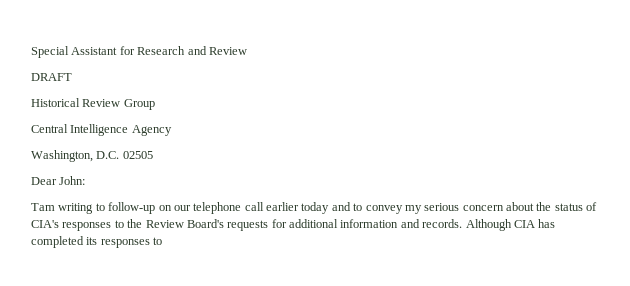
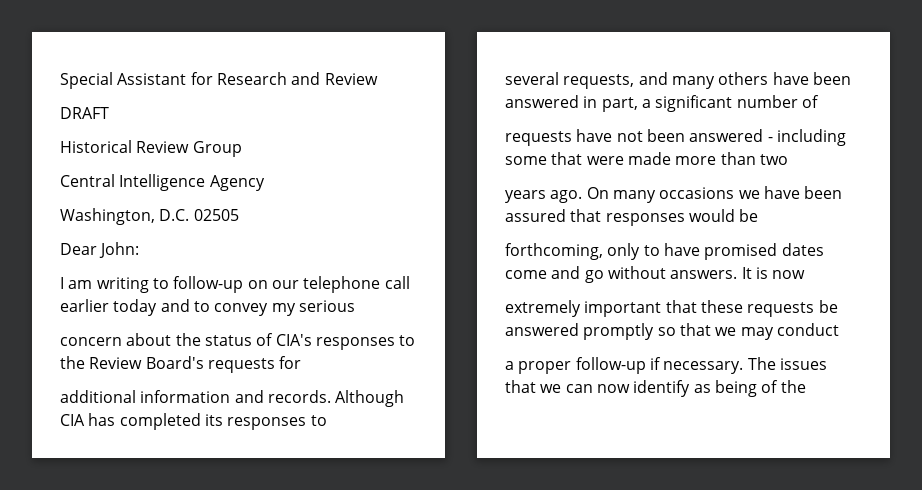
[31,203,55,211] Tam -> [60,277,93,289] I am
(460, 207) none -> (355, 306) //
(287, 223) none -> (302, 362) //
(163, 241) none -> [505,72,851,89] [505,95,819,112] [505,129,846,146] [505,152,788,165] [505,186,843,203] [505,209,759,226] [505,243,824,260] [505,266,806,283] [505,300,838,317] [505,323,839,340] [505,357,827,374] [505,380,806,397] // several requests, and many others have been answered in part, a significant number of // requests have not been answered - including some that were made more than two // years ago. On many occasions we have been assured that responses would be // forthcoming, only to have promised dates come and go without answers. It is now // extremely important that these requests be answered promptly so that we may conduct // a proper follow-up if necessary. The issues that we can now identify as being of the

